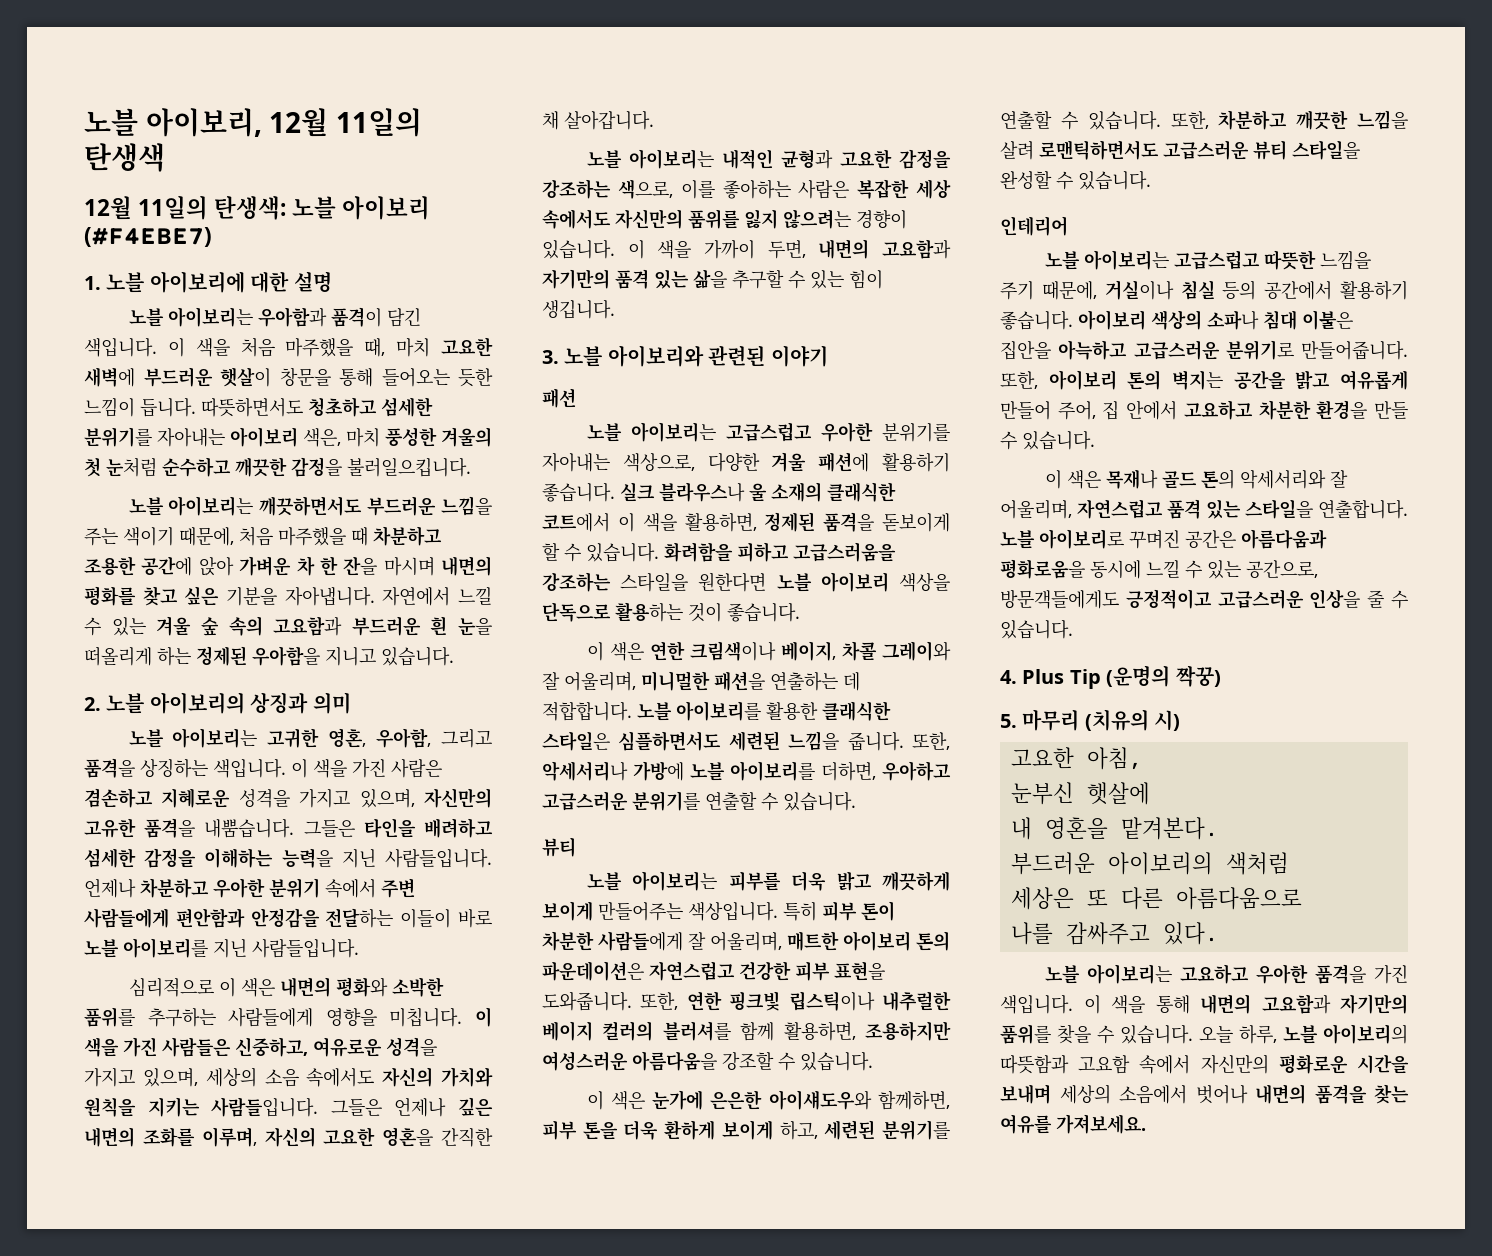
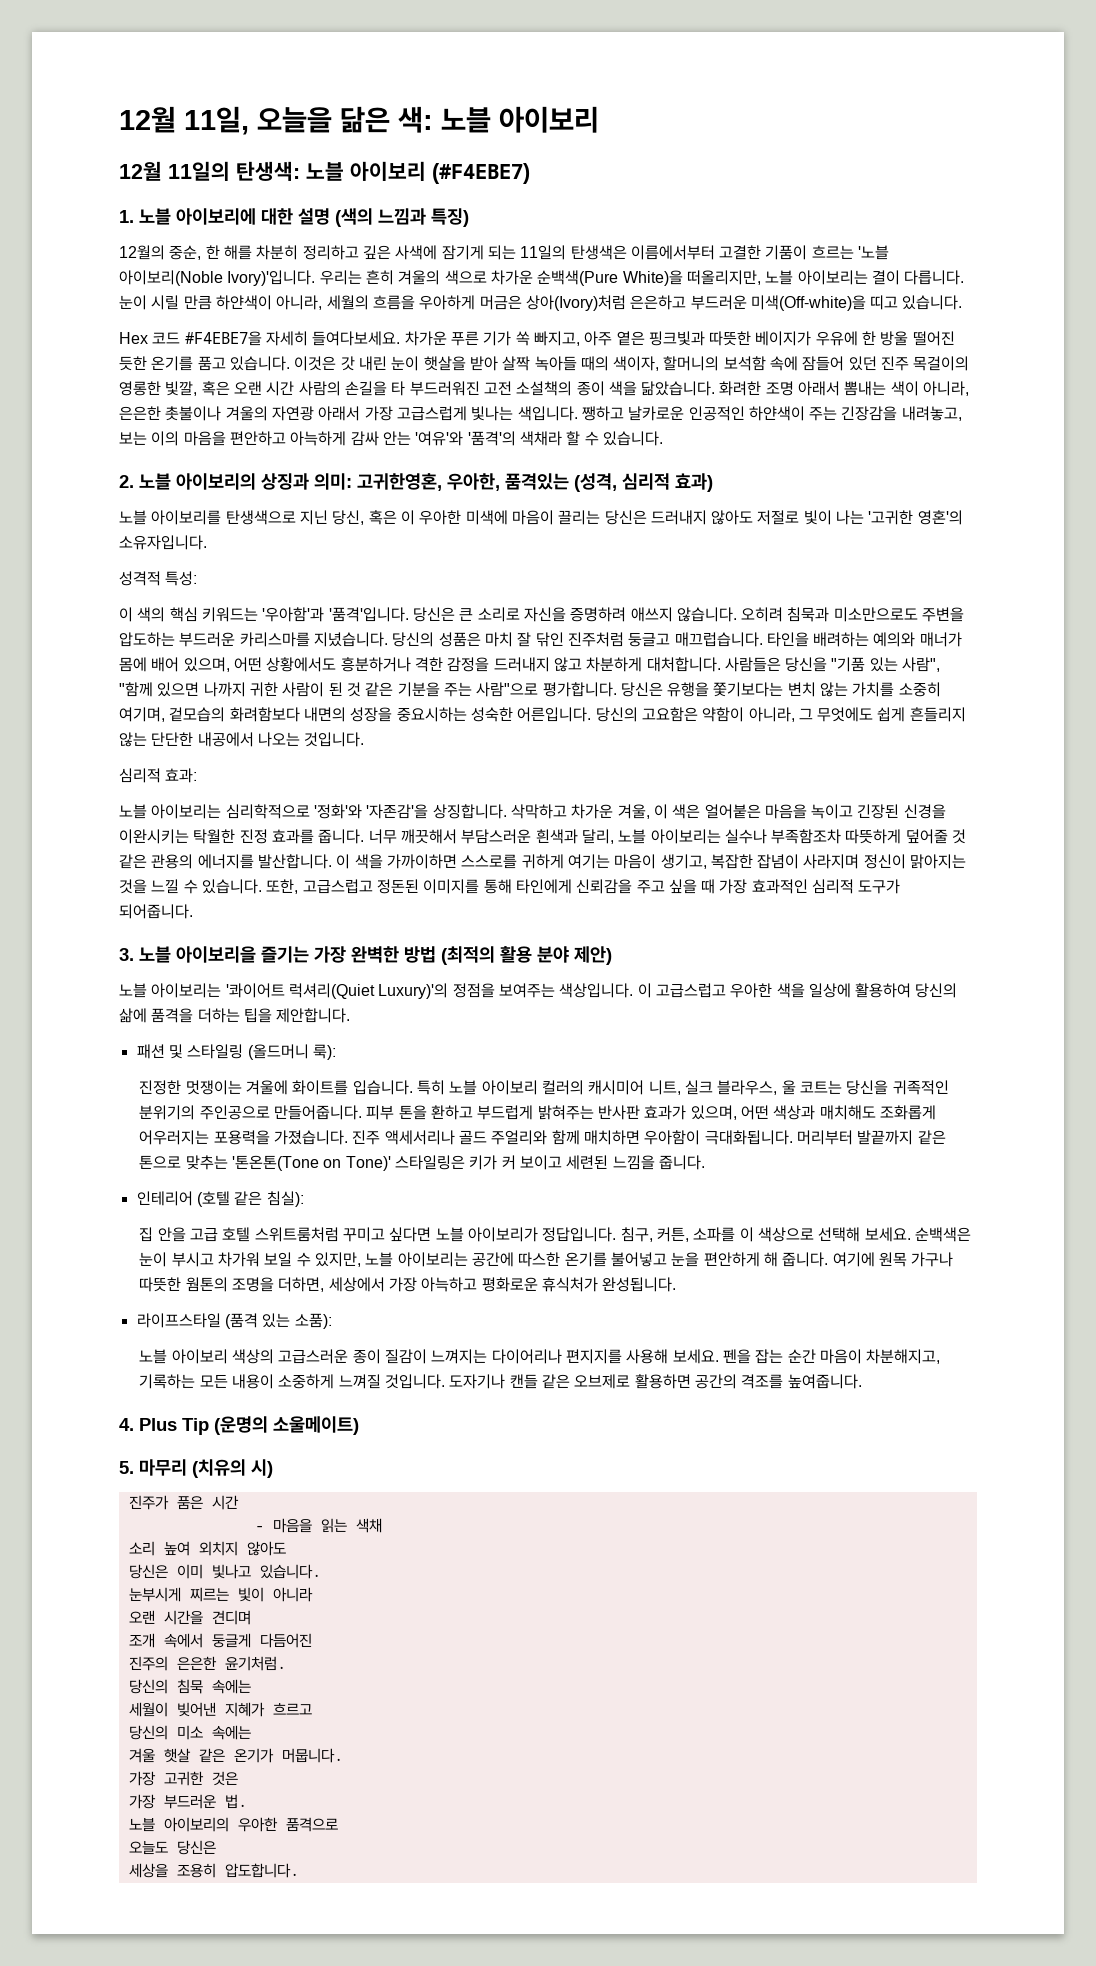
[84,108,422,137] [84,143,165,172] 노블 아이보리, 12월 11일의 탄생색 -> [119,106,599,135] 12월 11일, 오늘을 닮은 색: 노블 아이보리
[128,307,421,327] [84,337,493,357] [84,367,493,387] [84,397,433,417] [84,427,492,447] [84,457,471,477] [128,496,492,516] [84,526,442,546] [84,556,492,576] [84,586,492,606] [84,616,492,636] [84,646,376,666] // 노블 아이보리는 우아함과 품격이 담긴 색입니다. 이 색을 처음 마주했을 때, 마치 고요한 새벽에 부드러운 햇살이 창문을 통해 들어오는 듯한 느낌이 듭니다. 따뜻하면서도 청초하고 섬세한 분위기를 자아내는 아이보리 색은, 마치 풍성한 겨울의 첫 눈처럼 순수하고 깨끗한 감정을 불러일으킵니다. // 노블 아이보리는 깨끗하면서도 부드러운 느낌을 주는 색이기 때문에, 처음 마주했을 때 차분하고 조용한 공간에 앉아 가벼운 차 한 잔을 마시며 내면의 평화를 찾고 싶은 기분을 자아냅니다. 자연에서 느낄 수 있는 겨울 숲 속의 고요함과 부드러운 흰 눈을 떠올리게 하는 정제된 우아함을 지니고 -> [335,208,469,227] [119,245,890,260] [119,270,965,286] [119,295,963,311] [119,331,955,346] [119,356,970,371] [119,381,970,396] [119,406,962,421] [119,431,599,446] (색의 느낌과 특징) // 12월의 중순, 한 해를 차분히 정리하고 깊은 사색에 잠기게 되는 11일의 탄생색은 이름에서부터 고결한 기품이 흐르는 '노블 아이보리(Noble Ivory)'입니다. 우리는 흔히 겨울의 색으로 차가운 순백색(Pure White)을 떠올리지만, 노블 아이보리는 결이 다릅니다. 눈이 시릴 만큼 하얀색이 아니라, 세월의 흐름을 우아하게 머금은 상아(Ivory)처럼 은은하고 부드러운 미색(Off-white)을 띠고 있습니다. // Hex 코드 #F4EBE7을 자세히 들여다보세요. 차가운 푸른 기가 쏙 빠지고, 아주 옅은 핑크빛과 따뜻한 베이지가 우유에 한 방울 떨어진 듯한 온기를 품고 있습니다. 이것은 갓 내린 눈이 햇살을 받아 살짝 녹아들 때의 색이자, 할머니의 보석함 속에 잠들어 있던 진주 목걸이의 영롱한 빛깔, 혹은 오랜 시간 사람의 손길을 타 부드러워진 고전 소설책의 종이 색을 닮았습니다. 화려한 조명 아래서 뽐내는 색이 아니라, 은은한 촛불이나 겨울의 자연광 아래서 가장 고급스럽게 빛나는 색입니다. 쨍하고 날카로운 인공적인 하얀색이 주는 긴장감을 내려놓고, 보는 이의 마음을 편안하고 아늑하게 감싸 안는 '여유'와 '품격'의 색채라 할 수
[312,692,351,714] [128,728,492,748] [84,758,442,778] [84,788,492,808] [84,818,493,838] [84,848,492,868] [84,878,415,898] [84,908,493,928] [84,938,359,958] [128,977,444,997] [84,1007,492,1027] [84,1037,437,1057] [84,1067,493,1087] [84,1097,493,1117] [84,1127,493,1147] [542,110,654,130] [586,149,951,169] [542,179,951,199] [542,209,907,229] [542,239,951,259] [542,269,883,289] [542,299,615,319] [542,345,828,367] [542,388,576,408] [586,422,950,442] [542,452,950,472] [542,482,896,502] [542,512,950,532] [542,542,896,562] [542,572,950,592] [542,602,800,622] [586,641,951,661] [542,671,860,691] [542,701,891,721] [542,731,950,751] [542,761,951,781] [542,791,856,811] [542,837,576,857] [586,871,950,891] [542,901,895,921] [542,931,950,951] [542,961,885,981] [542,991,951,1011] [542,1021,951,1041] [542,1051,873,1071] [586,1090,950,1110] [542,1120,950,1140] [1000,110,1408,130] [1000,140,1360,160] [1000,170,1151,190] [1000,216,1068,236] [1044,250,1371,270] [1000,280,1408,300] [1000,310,1353,330] [1000,340,1408,360] [1000,370,1408,390] [1000,400,1408,420] [1000,430,1095,450] [1044,469,1348,489] [1000,499,1408,519] [1000,529,1327,549] [1000,559,1318,579] [1000,589,1408,609] [1000,619,1073,639] 의미 // 노블 아이보리는 고귀한 영혼, 우아함, 그리고 품격을 상징하는 색입니다. 이 색을 가진 사람은 겸손하고 지혜로운 성격을 가지고 있으며, 자신만의 고유한 품격을 내뿜습니다. 그들은 타인을 배려하고 섬세한 감정을 이해하는 능력을 지닌 사람들입니다. 언제나 차분하고 우아한 분위기 속에서 주변 사람들에게 편안함과 안정감을 전달하는 이들이 바로 노블 아이보리를 지닌 사람들입니다. // 심리적으로 이 색은 내면의 평화와 소박한 품위를 추구하는 사람들에게 영향을 미칩니다. 이 색을 가진 사람들은 신중하고, 여유로운 성격을 가지고 있으며, 세상의 소음 속에서도 자신의 가치와 원칙을 지키는 사람들입니다. 그들은 언제나 깊은 내면의 조화를 이루며, 자신의 고요한 영혼을 간직한 채 살아갑니다. // 노블 아이보리는 내적인 균형과 고요한 감정을 강조하는 색으로, 이를 좋아하는 사람은 복잡한 세상 속에서도 자신만의 품위를 잃지 않으려는 경향이 있습니다. 이 색을 가까이 두면, 내면의 고요함과 자기만의 품격 있는 삶을 추구할 수 있는 힘이 생깁니다. // 3. 노블 아이보리와 관련된 이야기 // 패션 // 노블 아이보리는 고급스럽고 우아한 분위기를 자아내는 색상으로, 다양한 겨울 패션에 활용하기 좋습니다. 실크 블라우스나 울 소재의 클래식한 코트에서 이 색을 활용하면, 정제된 품격을 돋보이게 할 수 있습니다. 화려함을 피하고 고급스러움을 강조하는 스타일을 원한다면 노블 아이보리 색상을 단독으로 활용하는 것이 좋습니다. // 이 색은 연한 크림색이나 베이지, 차콜 그레이와 잘 어울리며, 미니멀한 패션을 연출하는 데 적합합니다. 노블 아이보리를 활용한 클래식한 스타일은 심플하면서도 세련된 느낌을 줍니다. 또한, 악세서리나 가방에 노블 아이보리를 더하면, 우아하고 고급스러운 분위기를 연출할 수 있습니다. // 뷰티 // 노블 아이보리는 피부를 더욱 밝고 깨끗하게 보이게 만들어주는 색상입니다. 특히 피부 톤이 차분한 사람들에게 잘 어울리며, 매트한 아이보리 톤의 파운데이션은 자연스럽고 건강한 피부 표현을 도와줍니다. 또한, 연한 핑크빛 립스틱이나 내추럴한 베이지 컬러의 블러셔를 함께 활용하면, 조용하지만 여성스러운 아름다움을 강조할 수 있습니다. // 이 색은 눈가에 은은한 아이섀도우와 함께하면, 피부 톤을 더욱 환하게 보이게 하고, 세련된 분위기를 연출할 수 있습니다. 또한, 차분하고 깨끗한 느낌을 살려 로맨틱하면서도 고급스러운 뷰티 스타일을 완성할 수 있습니다. // 인테리어 // 노블 아이보리는 고급스럽고 따뜻한 느낌을 주기 때문에, 거실이나 침실 등의 공간에서 활용하기 좋습니다. 아이보리 색상의 소파나 침대 이불은 집안을 아늑하고 고급스러운 분위기로 만들어줍니다. 또한, 아이보리 톤의 벽지는 공간을 밝고 여유롭게 만들어 주어, 집 안에서 고요하고 차분한 환경을 만들 수 있습니다. // 이 색은 목재나 골드 톤의 악세서리와 잘 어울리며, 자연스럽고 품격 있는 스타일을 연출합니다. 노블 아이보리로 꾸며진 공간은 아름다움과 평화로움을 동시에 느낄 수 있는 공간으로, 방문객들에게도 긍정적이고 고급스러운 인상을 줄 수 있습니다. -> [314,473,713,492] [119,510,963,525] [119,535,207,550] [119,571,198,586] [119,607,965,622] [119,632,962,647] [119,657,941,672] [119,682,941,697] [119,707,966,722] [119,732,365,747] [119,768,198,783] [119,804,946,819] [119,829,967,844] [119,854,967,869] [119,879,901,894] [119,904,193,919] [119,946,612,965] [119,983,958,999] [119,1008,351,1023] [136,1044,336,1060] [139,1080,949,1095] [139,1105,936,1120] [139,1130,946,1145] [139,1155,705,1171] [136,1191,304,1207] [139,1227,971,1242] [139,1252,954,1267] [139,1277,677,1292] [136,1313,332,1329] [139,1349,941,1364] [139,1374,862,1389] 의미: 고귀한영혼, 우아한, 품격있는 (성격, 심리적 효과) // 노블 아이보리를 탄생색으로 지닌 당신, 혹은 이 우아한 미색에 마음이 끌리는 당신은 드러내지 않아도 저절로 빛이 나는 '고귀한 영혼'의 소유자입니다. // 성격적 특성: // 이 색의 핵심 키워드는 '우아함'과 '품격'입니다. 당신은 큰 소리로 자신을 증명하려 애쓰지 않습니다. 오히려 침묵과 미소만으로도 주변을 압도하는 부드러운 카리스마를 지녔습니다. 당신의 성품은 마치 잘 닦인 진주처럼 둥글고 매끄럽습니다. 타인을 배려하는 예의와 매너가 몸에 배어 있으며, 어떤 상황에서도 흥분하거나 격한 감정을 드러내지 않고 차분하게 대처합니다. 사람들은 당신을 "기품 있는 사람", "함께 있으면 나까지 귀한 사람이 된 것 같은 기분을 주는 사람"으로 평가합니다. 당신은 유행을 쫓기보다는 변치 않는 가치를 소중히 여기며, 겉모습의 화려함보다 내면의 성장을 중요시하는 성숙한 어른입니다. 당신의 고요함은 약함이 아니라, 그 무엇에도 쉽게 흔들리지 않는 단단한 내공에서 나오는 것입니다. // 심리적 효과: // 노블 아이보리는 심리학적으로 '정화'와 '자존감'을 상징합니다. 삭막하고 차가운 겨울, 이 색은 얼어붙은 마음을 녹이고 긴장된 신경을 이완시키는 탁월한 진정 효과를 줍니다. 너무 깨끗해서 부담스러운 흰색과 달리, 노블 아이보리는 실수나 부족함조차 따뜻하게 덮어줄 것 같은 관용의 에너지를 발산합니다. 이 색을 가까이하면 스스로를 귀하게 여기는 마음이 생기고, 복잡한 잡념이 사라지며 정신이 맑아지는 것을 느낄 수 있습니다. 또한, 고급스럽고 정돈된 이미지를 통해 타인에게 신뢰감을 주고 싶을 때 가장 효과적인 심리적 도구가 되어줍니다. // 3. 노블 아이보리을 즐기는 가장 완벽한 방법 (최적의 활용 분야 제안) // 노블 아이보리는 '콰이어트 럭셔리(Quiet Luxury)'의 정점을 보여주는 색상입니다. 이 고급스럽고 우아한 색을 일상에 활용하여 당신의 삶에 품격을 더하는 팁을 제안합니다. // 패션 및 스타일링 (올드머니 룩): // 진정한 멋쟁이는 겨울에 화이트를 입습니다. 특히 노블 아이보리 컬러의 캐시미어 니트, 실크 블라우스, 울 코트는 당신을 귀족적인 분위기의 주인공으로 만들어줍니다. 피부 톤을 환하고 부드럽게 밝혀주는 반사판 효과가 있으며, 어떤 색상과 매치해도 조화롭게 어우러지는 포용력을 가졌습니다. 진주 액세서리나 골드 주얼리와 함께 매치하면 우아함이 극대화됩니다. 머리부터 발끝까지 같은 톤으로 맞추는 '톤온톤(Tone on Tone)' 스타일링은 키가 커 보이고 세련된 느낌을 줍니다. // 인테리어 (호텔 같은 침실): // 집 안을 고급 호텔 스위트룸처럼 꾸미고 싶다면 노블 아이보리가 정답입니다. 침구, 커튼, 소파를 이 색상으로 선택해 보세요. 순백색은 눈이 부시고 차가워 보일 수 있지만, 노블 아이보리는 공간에 따스한 온기를 불어넣고 눈을 편안하게 해 줍니다. 여기에 원목 가구나 따뜻한 웜톤의 조명을 더하면, 세상에서 가장 아늑하고 평화로운 휴식처가 완성됩니다. // 라이프스타일 (품격 있는 소품): // 노블 아이보리 색상의 고급스러운 종이 질감이 느껴지는 다이어리나 편지지를 사용해 보세요. 펜을 잡는 순간 마음이 차분해지고, 기록하는 모든 내용이 소중하게 느껴질 것입니다. 도자기나 캔들 같은 오브제로 활용하면 공간의 격조를 높여줍니다.
[1175,665,1221,687] 짝꿍) -> [273,1416,359,1435] 소울메이트)
[1010,747,1142,770] [1010,782,1150,805] [1010,817,1218,840] [1010,852,1289,875] [1010,887,1302,910] [1010,922,1218,945] [1044,964,1408,984] [1000,994,1408,1014] [1000,1024,1408,1044] [1000,1054,1409,1074] [1000,1084,1409,1104] [1000,1114,1146,1134] 고요한 아침, // 눈부신 햇살에 // 내 영혼을 맡겨본다. // 부드러운 아이보리의 색처럼 // 세상은 또 다른 아름다움으로 // 나를 감싸주고 있다. // 노블 아이보리는 고요하고 우아한 품격을 가진 색입니다. 이 색을 통해 내면의 고요함과 자기만의 품위를 찾을 수 있습니다. 오늘 하루, 노블 아이보리의 따뜻함과 고요함 속에서 자신만의 평화로운 시간을 보내며 세상의 소음에서 벗어나 내면의 품격을 찾는 여유를 가져보세요. -> [128,1495,239,1510] [254,1518,382,1533] [128,1541,286,1556] [128,1564,321,1579] [128,1587,313,1602] [128,1610,251,1625] [128,1633,312,1648] [128,1656,286,1671] [128,1679,251,1694] [128,1702,312,1717] [128,1725,251,1740] [128,1748,343,1763] [128,1771,238,1786] [128,1794,247,1809] [128,1817,338,1832] [128,1840,216,1855] [128,1863,299,1878] 진주가 품은 시간 // - 마음을 읽는 색채 // 소리 높여 외치지 않아도 // 당신은 이미 빛나고 있습니다. // 눈부시게 찌르는 빛이 아니라 // 오랜 시간을 견디며 // 조개 속에서 둥글게 다듬어진 // 진주의 은은한 윤기처럼. // 당신의 침묵 속에는 // 세월이 빚어낸 지혜가 흐르고 // 당신의 미소 속에는 // 겨울 햇살 같은 온기가 머뭅니다. // 가장 고귀한 것은 // 가장 부드러운 법. // 노블 아이보리의 우아한 품격으로 // 오늘도 당신은 // 세상을 조용히 압도합니다.

